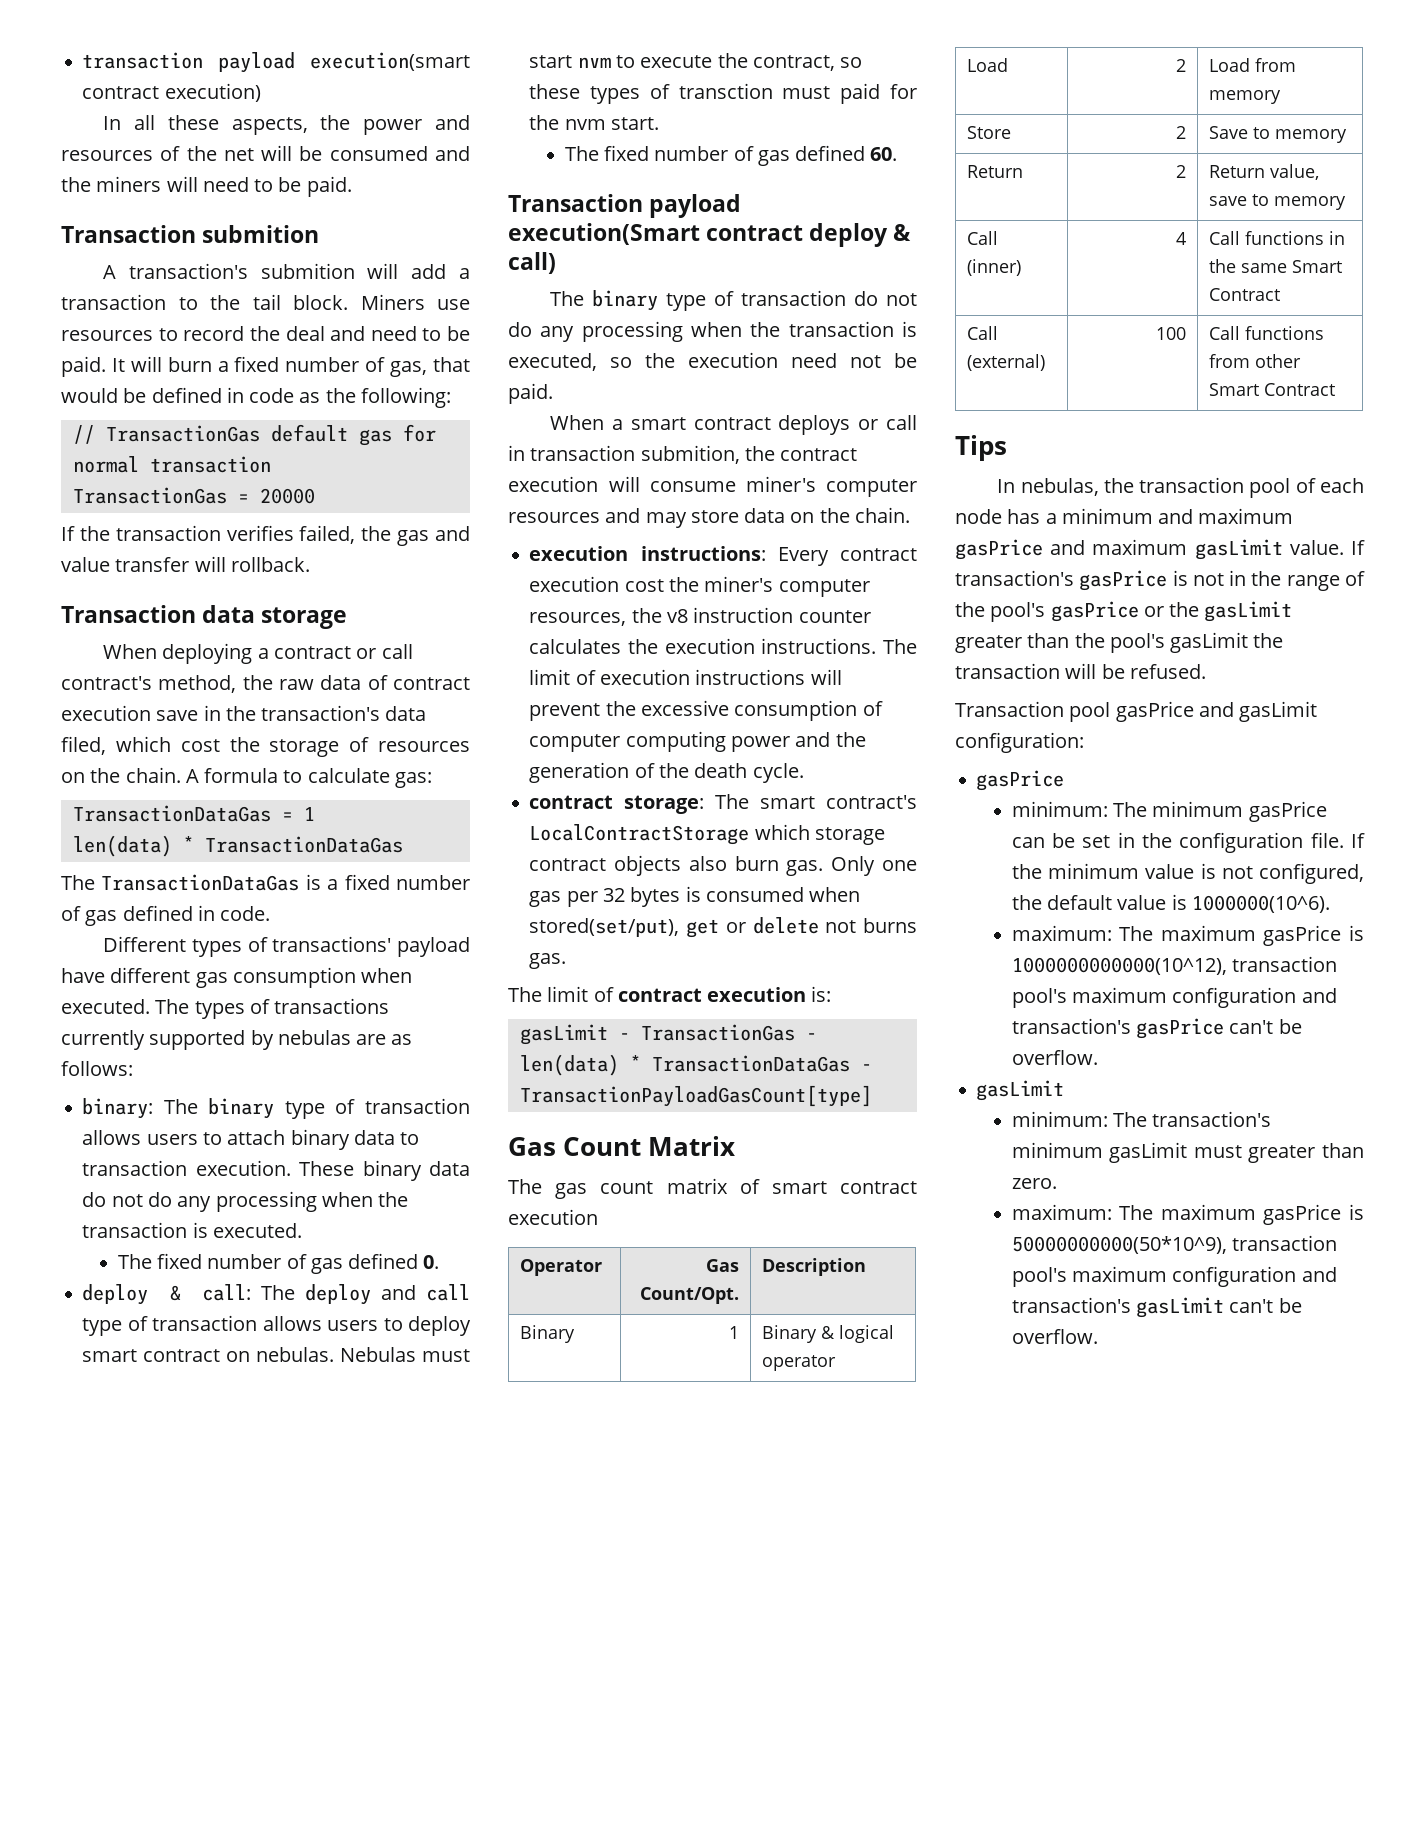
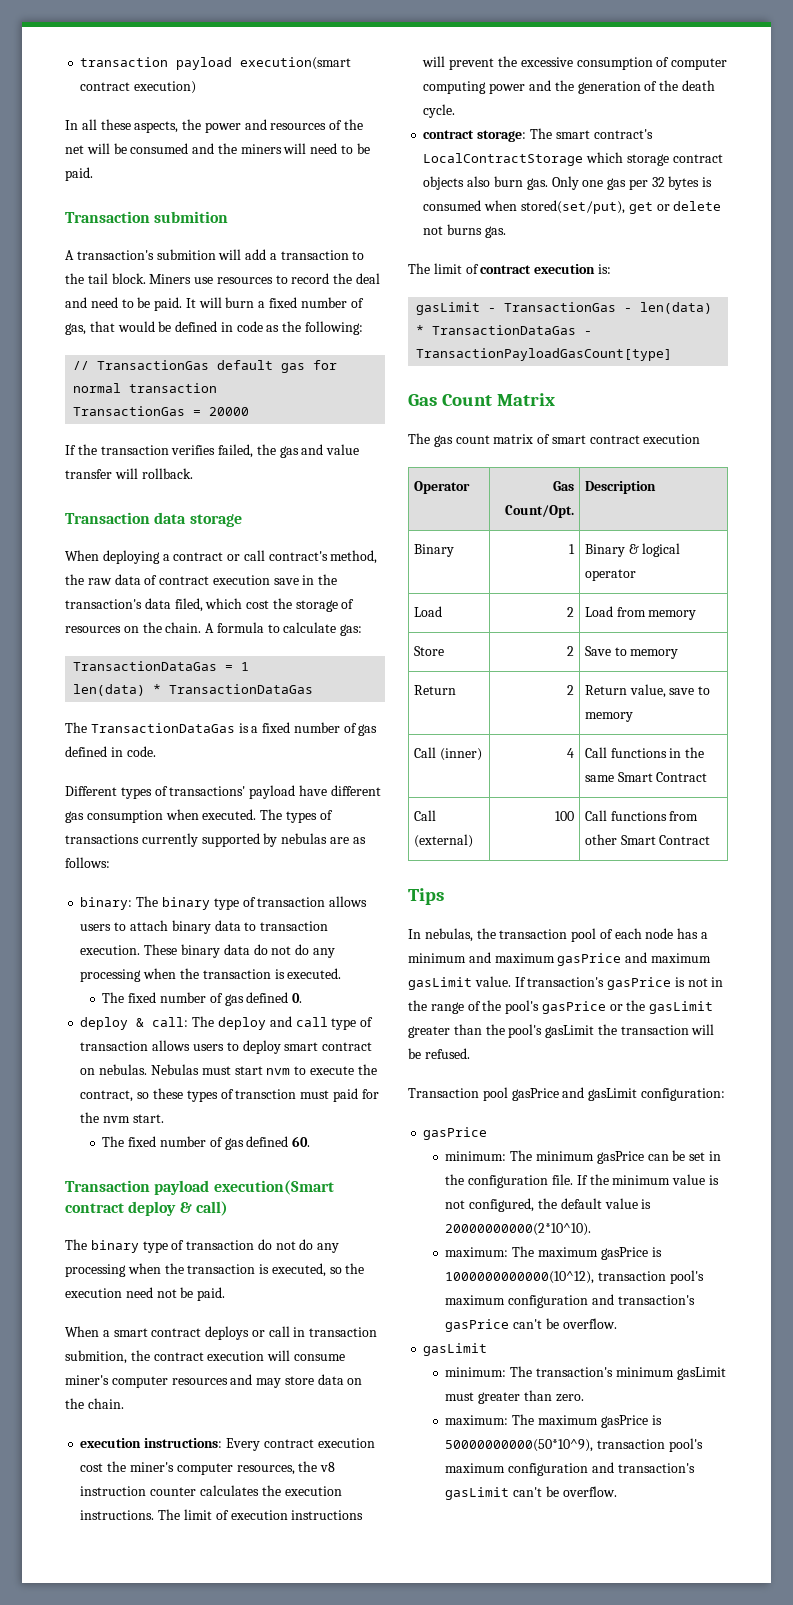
[1191,895,1330,913] 1000000(10^6). -> [445,1223,592,1236] 20000000000(2*10^10).

